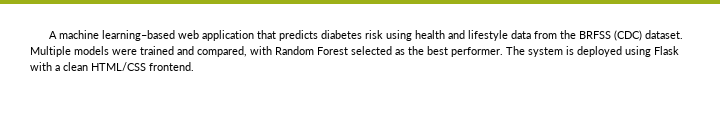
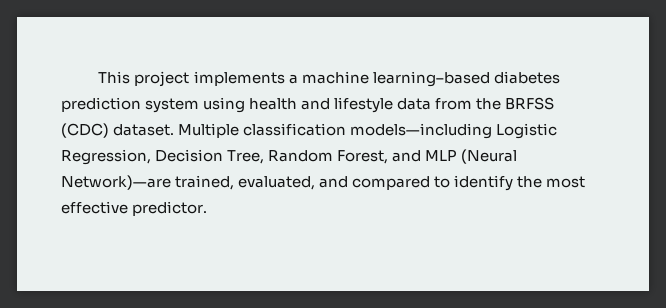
[48,30,383,41] A machine learning–based web application that predicts diabetes risk -> [98,71,560,87] [61,97,200,113] This project implements a machine learning–based diabetes prediction system
[74,46,679,57] [30,62,194,71] models were trained and compared, with Random Forest selected as the best performer. The system is deployed using Flask with a clean HTML/CSS frontend. -> [243,123,558,139] [61,149,518,165] [61,175,586,191] [61,201,208,216] classification models—including Logistic Regression, Decision Tree, Random Forest, and MLP (Neural Network)—are trained, evaluated, and compared to identify the most effective predictor.

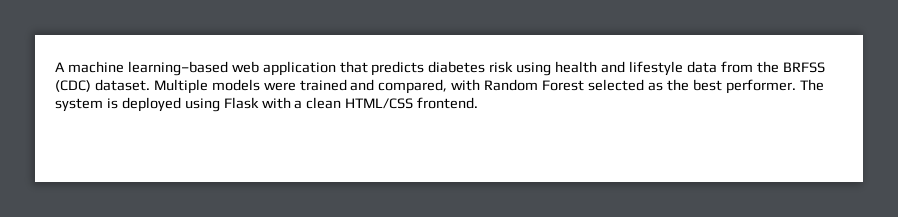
[98,71,560,87] [61,97,200,113] This project implements a machine learning–based diabetes prediction system -> [55,61,514,76] A machine learning–based web application that predicts diabetes risk
[243,123,558,139] [61,149,518,165] [61,175,586,191] [61,201,208,216] classification models—including Logistic Regression, Decision Tree, Random Forest, and MLP (Neural Network)—are trained, evaluated, and compared to identify the most effective predictor. -> [211,79,824,94] [55,97,479,112] models were trained and compared, with Random Forest selected as the best performer. The system is deployed using Flask with a clean HTML/CSS frontend.

